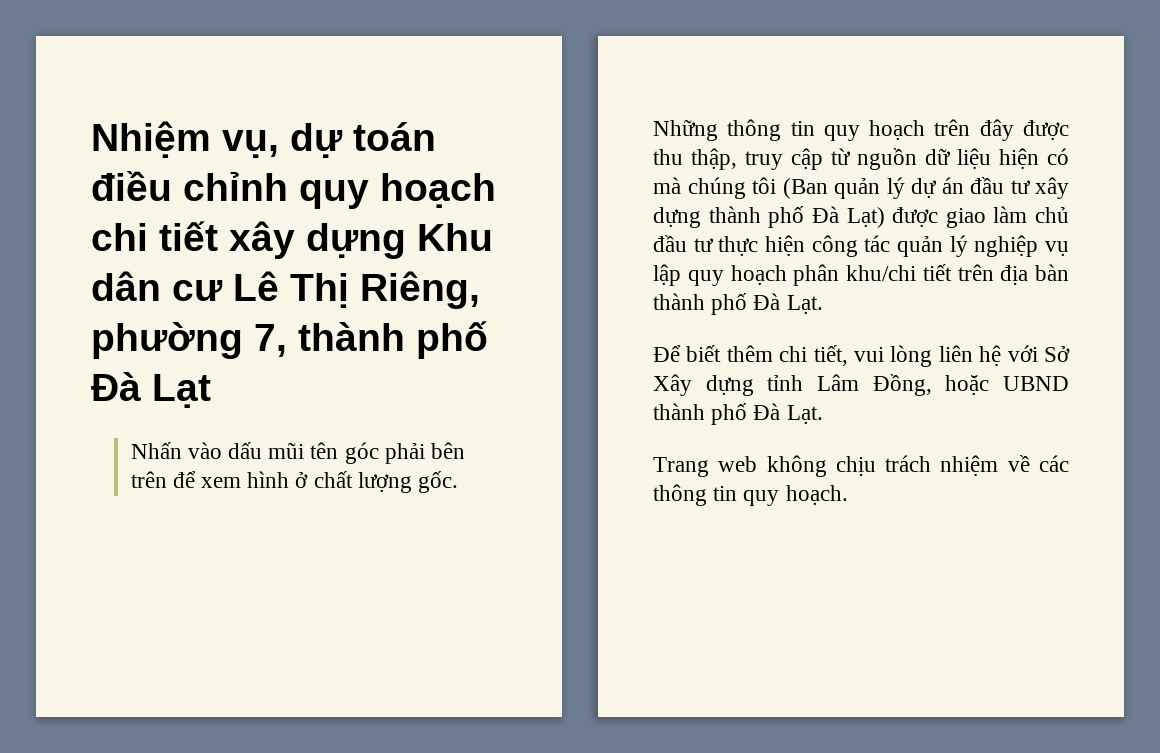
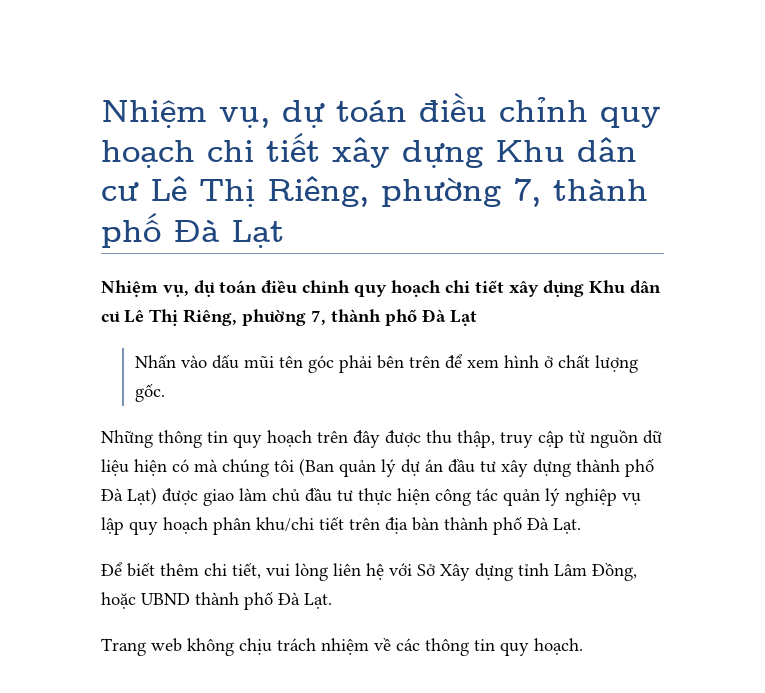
(211, 391) none -> [101,280,661,297] [101,309,477,326] // Nhiệm vụ, dự toán điều chỉnh quy hoạch chi tiết xây dựng Khu dân cư Lê Thị Riêng, phường 7, thành phố Đà Lạt

